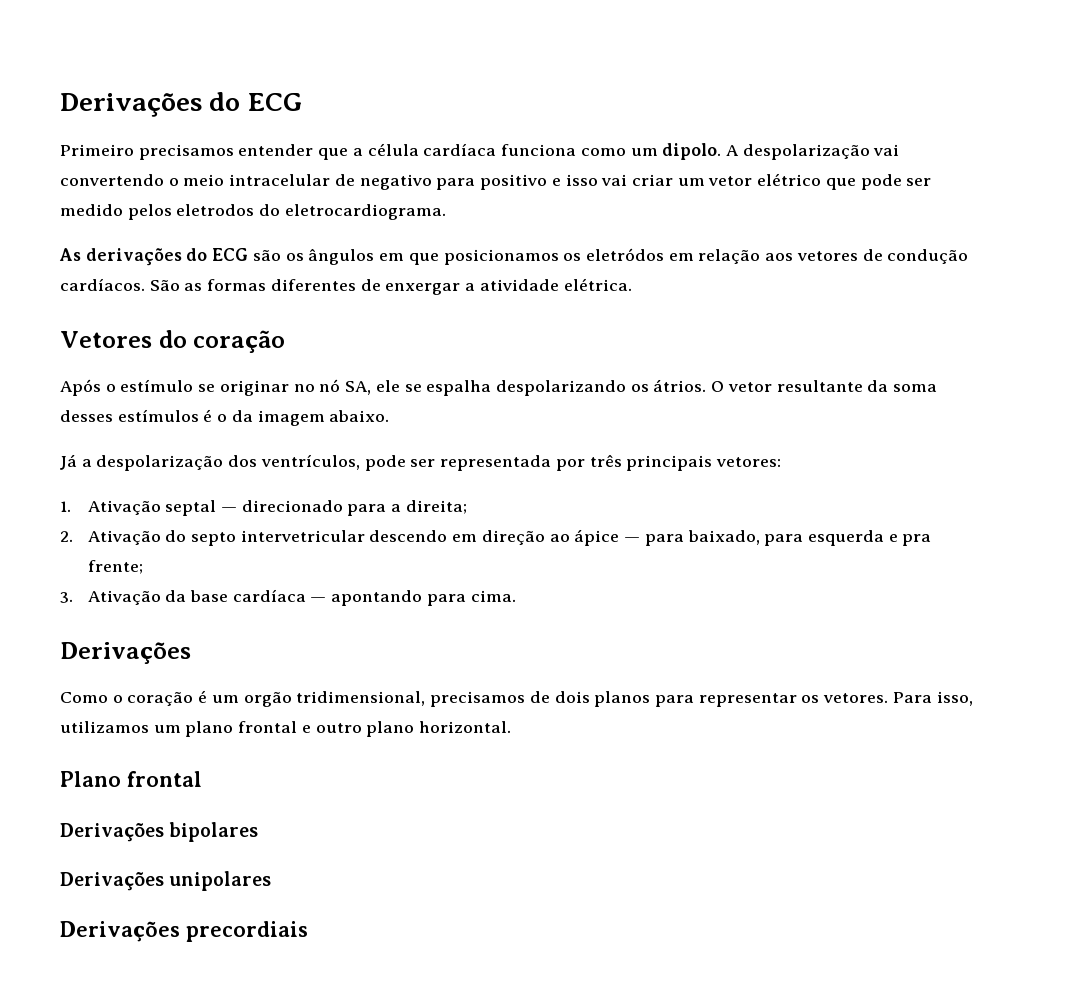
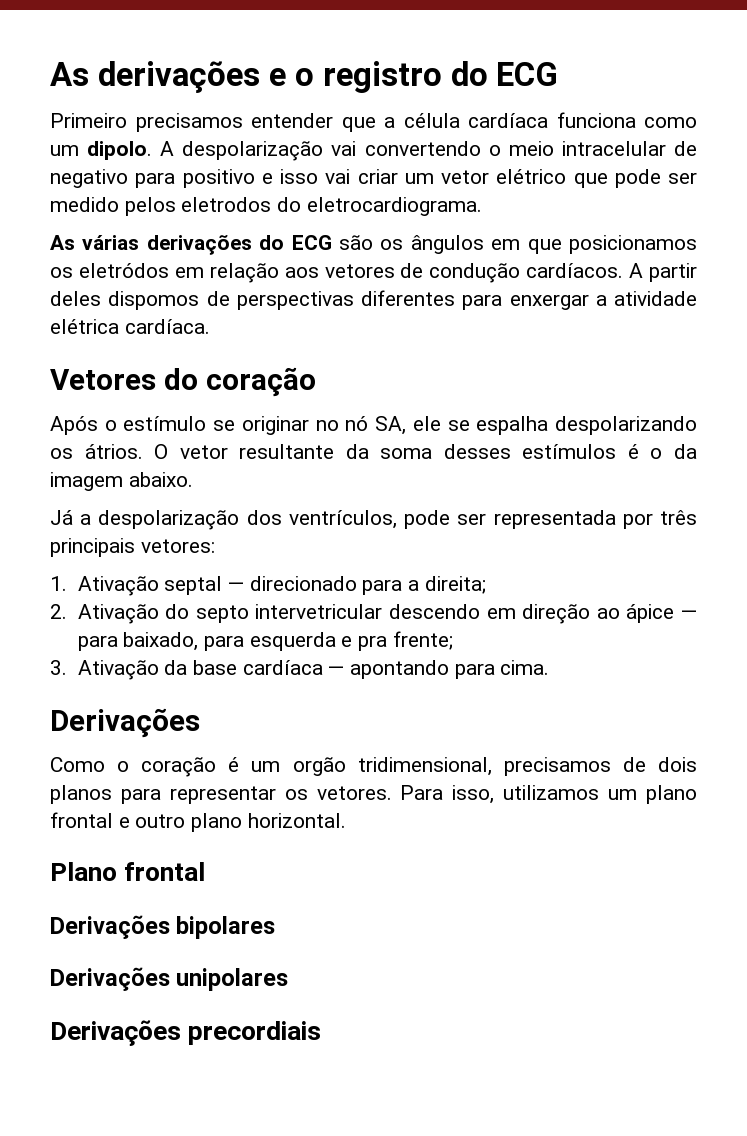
[60,93,202,117] Derivações -> [50,61,442,93] As derivações e o registro
(81, 254) none -> [82,235,140,250] várias
[149,279,381,291] São as formas diferentes de -> [629,263,697,282] [50,290,503,310] A partir deles dispomos de perspectivas diferentes para
[563,278,632,291] elétrica. -> [50,319,210,334] elétrica cardíaca.

